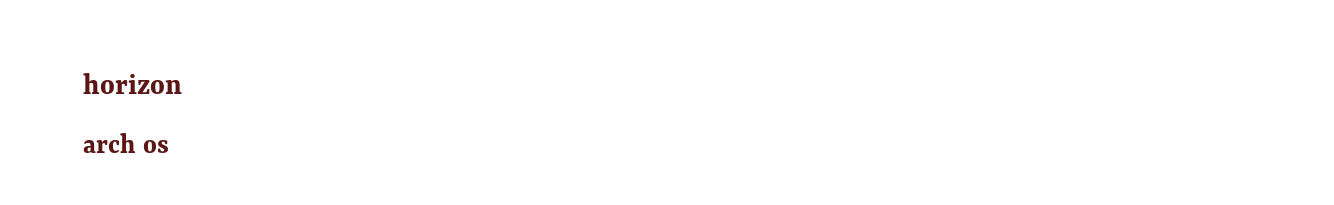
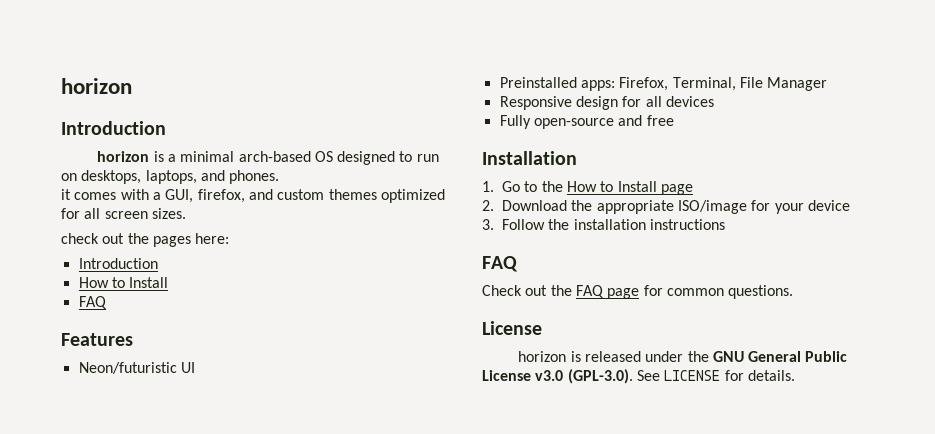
[83,133,169,153] arch os -> [61,121,166,135] [97,151,439,165] [61,170,280,184] [61,189,445,203] [61,208,186,219] [61,233,230,247] [78,258,158,269] [78,277,169,288] [78,296,107,309] [61,333,133,346] [78,362,195,374] [499,77,828,91] [499,96,714,110] [499,115,674,129] [482,151,577,165] [482,181,693,195] [482,200,850,214] [482,219,725,230] [482,256,518,272] [482,285,794,299] [482,321,542,335] [518,351,848,362] [482,369,795,384] Introduction // horizon is a minimal arch-based OS designed to run on desktops, laptops, and phones. // it comes with a GUI, firefox, and custom themes optimized for all screen sizes. // check out the pages here: // Introduction // How to Install // FAQ // Features // Neon/futuristic UI // Preinstalled apps: Firefox, Terminal, File Manager // Responsive design for all devices // Fully open-source and free // Installation // 1. Go to the How to Install page // 2. Download the appropriate ISO/image for your device // 3. Follow the installation instructions // FAQ // Check out the FAQ page for common questions. // License // horizon is released under the GNU General Public License v3.0 (GPL-3.0). See LICENSE for details.

